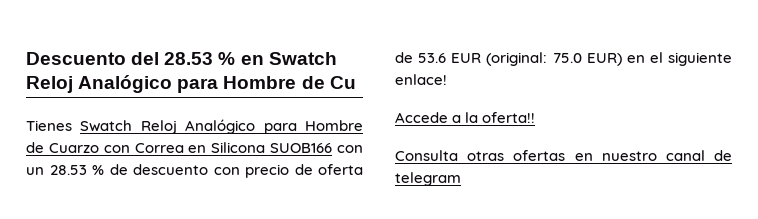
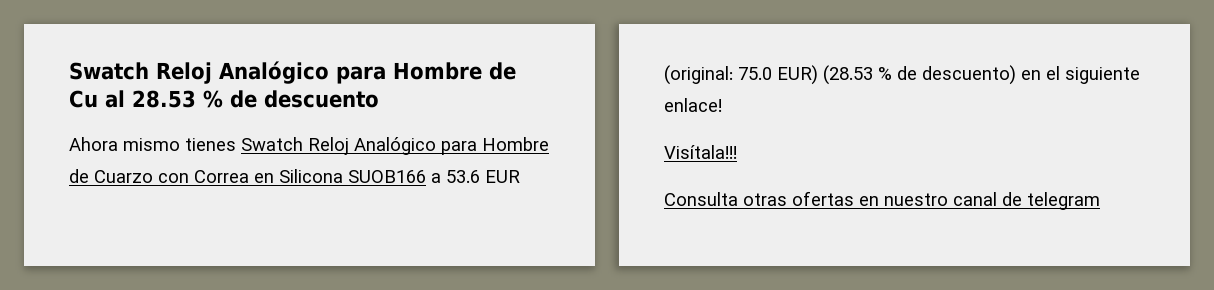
[26,52,264,65] Descuento del 28.53 % en -> (69, 71) none
[26,120,72,131] // Tienes -> [105,90,379,108] [69,137,236,151] al 28.53 % de descuento // Ahora mismo tienes
[337,145,364,153] [26,164,363,178] [395,52,413,63] con un 28.53 % de descuento con precio de oferta de -> [431,173,441,183] a
(622, 59) none -> [823,65,1016,85] (28.53 % de descuento)
[395,112,536,123] Accede a la oferta!! -> [664,145,737,159] Visítala!!!

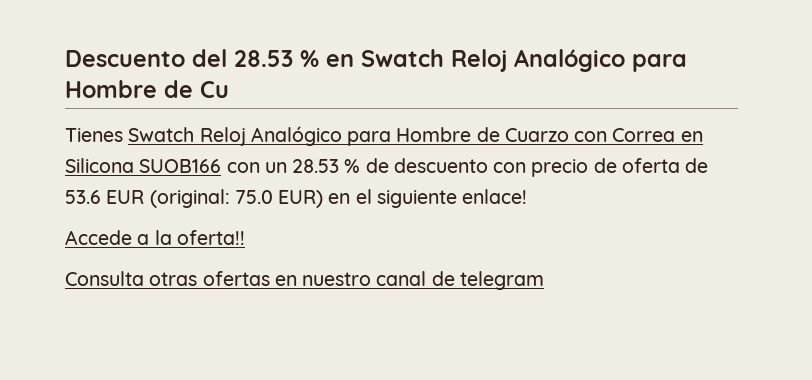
(69, 71) none -> [65,49,354,67] Descuento del 28.53 % en
[105,90,379,108] [69,137,236,151] al 28.53 % de descuento // Ahora mismo tienes -> [65,128,123,142] // Tienes
[431,173,441,183] a -> [226,158,709,177] con un 28.53 % de descuento con precio de oferta de
[823,65,1016,85] (28.53 % de descuento) -> (324, 199) none
[664,145,737,159] Visítala!!! -> [65,230,245,245] Accede a la oferta!!

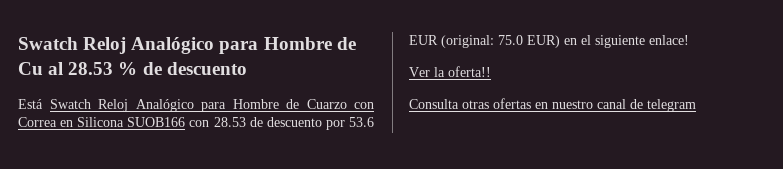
[65,49,354,67] Descuento del 28.53 % en -> (18, 43) none
[65,128,123,142] // Tienes -> [48,62,247,75] [18,99,43,109] al 28.53 % de descuento // Está
[264,158,709,177] un 28.53 % de descuento con precio de oferta de -> [213,117,345,130] 28.53 de descuento por
[65,230,150,245] Accede a -> [409,67,430,77] Ver

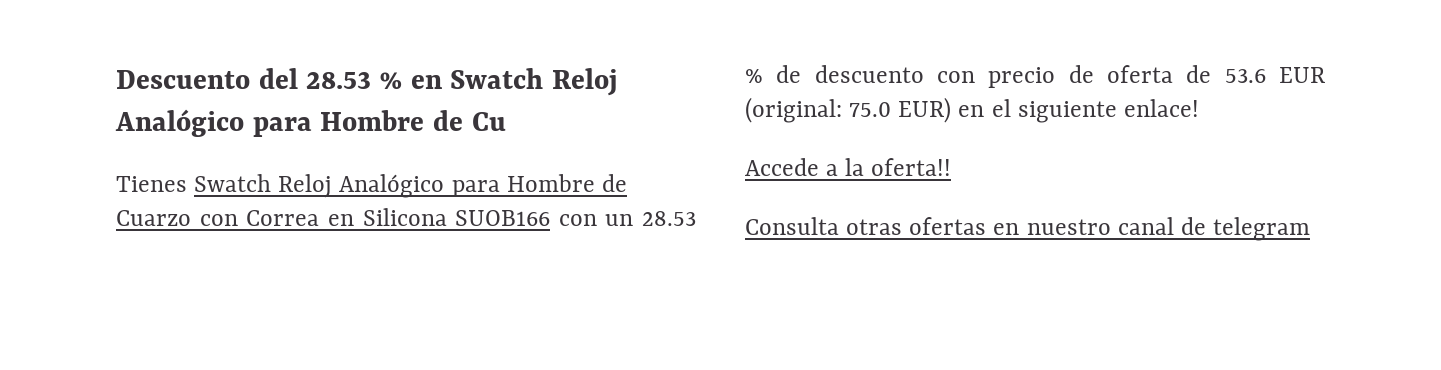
(18, 43) none -> [116,68,442,89] Descuento del 28.53 % en
[48,62,247,75] [18,99,43,109] al 28.53 % de descuento // Está -> [116,176,187,192] // Tienes
[213,117,345,130] 28.53 de descuento por -> [605,211,696,226] [745,65,1212,88] un 28.53 % de descuento con precio de oferta de
[409,67,430,77] Ver -> [745,158,839,176] Accede a

